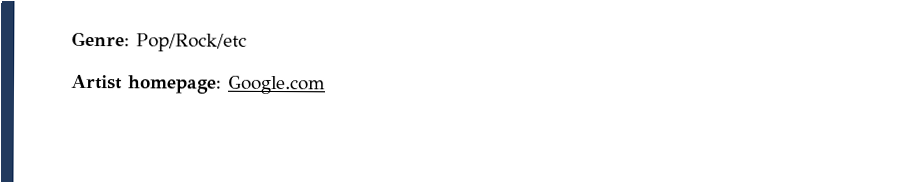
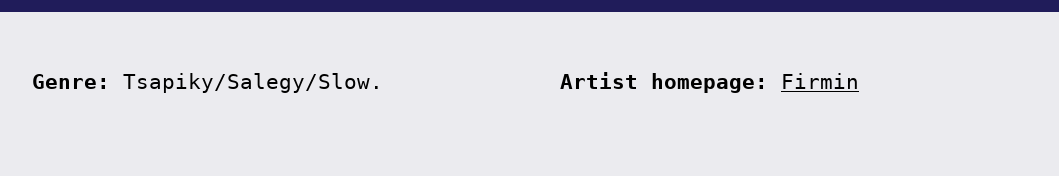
[136,33,247,52] Pop/Rock/etc -> [123,73,383,93] Tsapiky/Salegy/Slow.
[227,75,326,95] Google.com -> [781,73,859,89] Firmin

